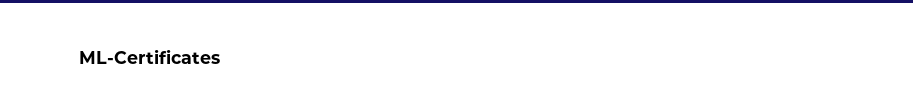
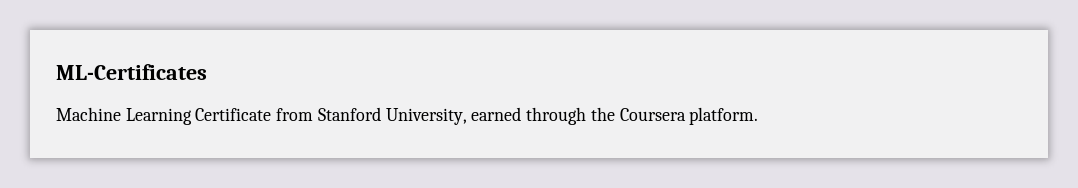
(220, 56) none -> [56,107,759,125] // Machine Learning Certificate from Stanford University, earned through the Coursera platform.

